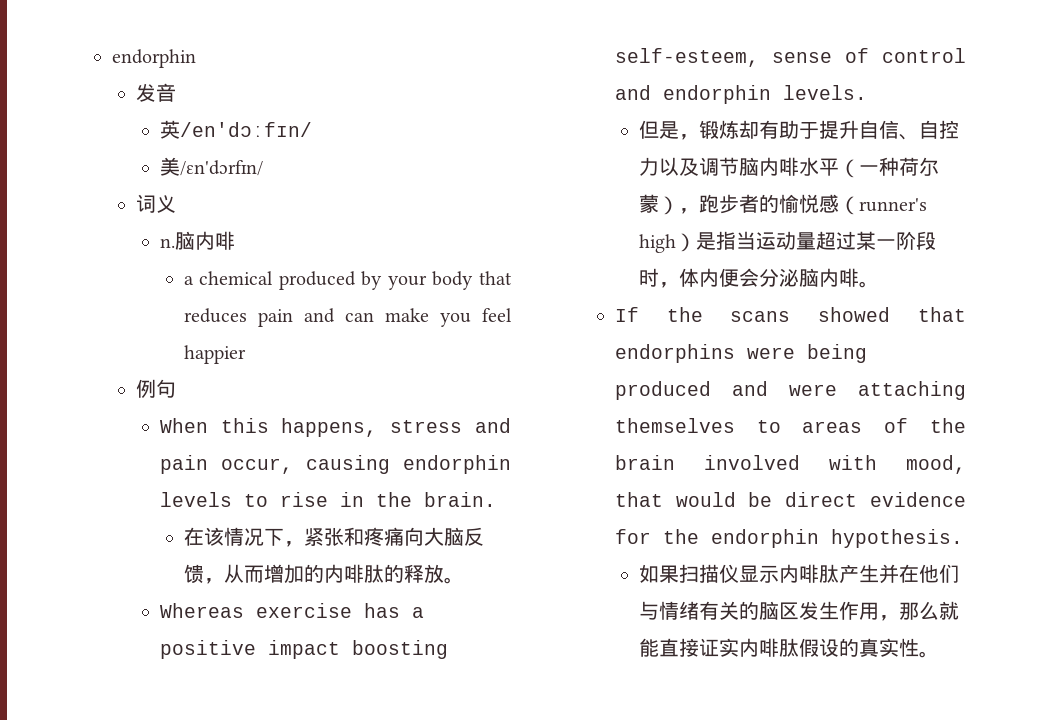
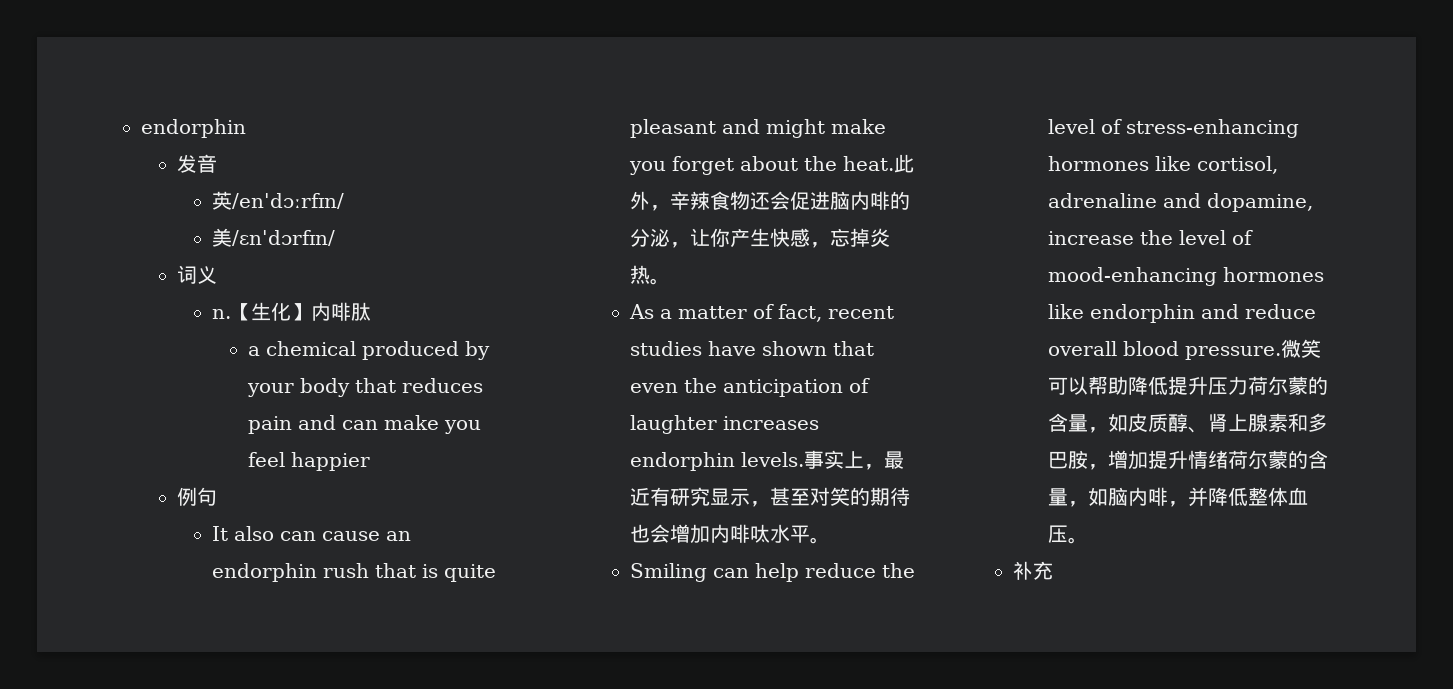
[179,122,312,137] /en'dɔːfɪn/ -> [232,193,345,209] /en'dɔːrfɪn/
[174,231,235,250] 脑内啡 -> [231,302,372,321] 【生化】内啡肽
[159,418,511,437] [159,455,511,474] [159,492,496,507] [183,527,484,547] [183,564,464,584] [159,603,424,618] [159,640,448,659] [614,48,966,67] [614,85,867,104] [638,120,959,140] [638,157,939,178] [638,194,927,215] [638,231,936,253] [638,268,879,288] [614,307,966,322] [614,344,867,363] [614,381,966,400] [614,418,966,433] [614,455,966,474] [614,492,966,507] [614,529,963,548] [638,564,959,584] [638,601,959,621] [638,638,939,658] When this happens, stress and pain occur, causing endorphin levels to rise in the brain. // 在该情况下，紧张和疼痛向大脑反馈，从而增加的内啡肽的释放。 // Whereas exercise has a positive impact boosting self-esteem, sense of control and endorphin levels. // 但是，锻炼却有助于提升自信、自控力以及调节脑内啡水平（一种荷尔蒙），跑步者的愉悦感（runner's high）是指当运动量超过某一阶段时，体内便会分泌脑内啡。 // If the scans showed that endorphins were being produced and were attaching themselves to areas of the brain involved with mood, that would be direct evidence for the endorphin hypothesis. // 如果扫描仪显示内啡肽产生并在他们与情绪有关的脑区发生作用，那么就能直接证实内啡肽假设的真实性。 -> [212,526,412,541] [212,563,497,582] [630,119,887,138] [629,154,915,175] [630,191,911,211] [630,228,891,248] [630,265,671,285] [629,304,895,322] [630,341,875,356] [630,378,871,397] [630,415,820,434] [630,450,905,471] [630,487,911,507] [630,524,831,544] [630,563,916,582] [1048,119,1300,138] [1048,156,1279,174] [1048,193,1314,212] [1048,230,1254,245] [1048,267,1325,286] [1048,304,1317,323] [1048,339,1322,360] [1048,376,1329,395] [1048,413,1329,433] [1048,450,1329,470] [1048,487,1309,507] [1048,525,1089,544] [1012,561,1053,580] It also can cause an endorphin rush that is quite pleasant and might make you forget about the heat.此外，辛辣食物还会促进脑内啡的分泌，让你产生快感，忘掉炎热。 // As a matter of fact, recent studies have shown that even the anticipation of laughter increases endorphin levels.事实上，最近有研究显示，甚至对笑的期待也会增加内啡呔水平。 // Smiling can help reduce the level of stress-enhancing hormones like cortisol, adrenaline and dopamine, increase the level of mood-enhancing hormones like endorphin and reduce overall blood pressure.微笑可以帮助降低提升压力荷尔蒙的含量，如皮质醇、肾上腺素和多巴胺，增加提升情绪荷尔蒙的含量，如脑内啡，并降低整体血压。 // 补充

